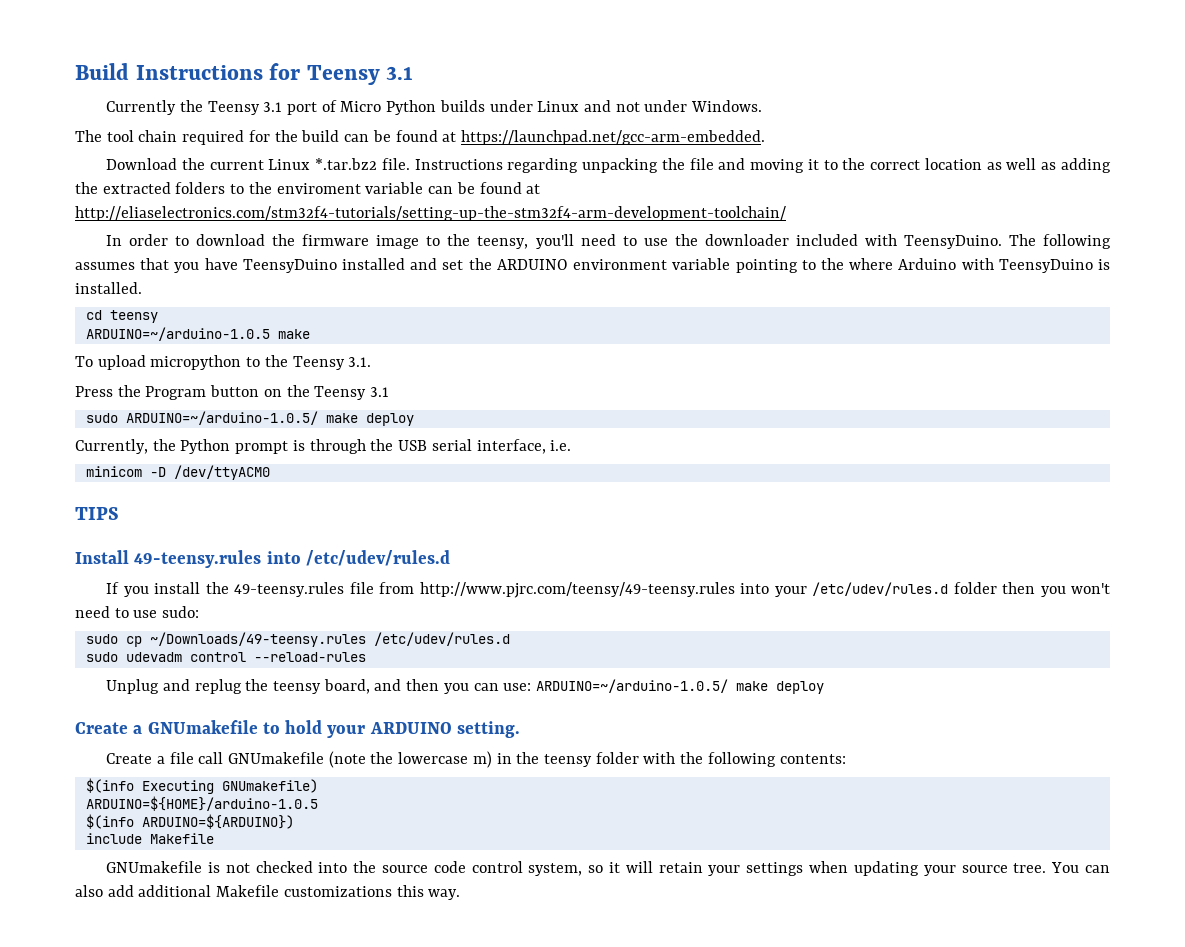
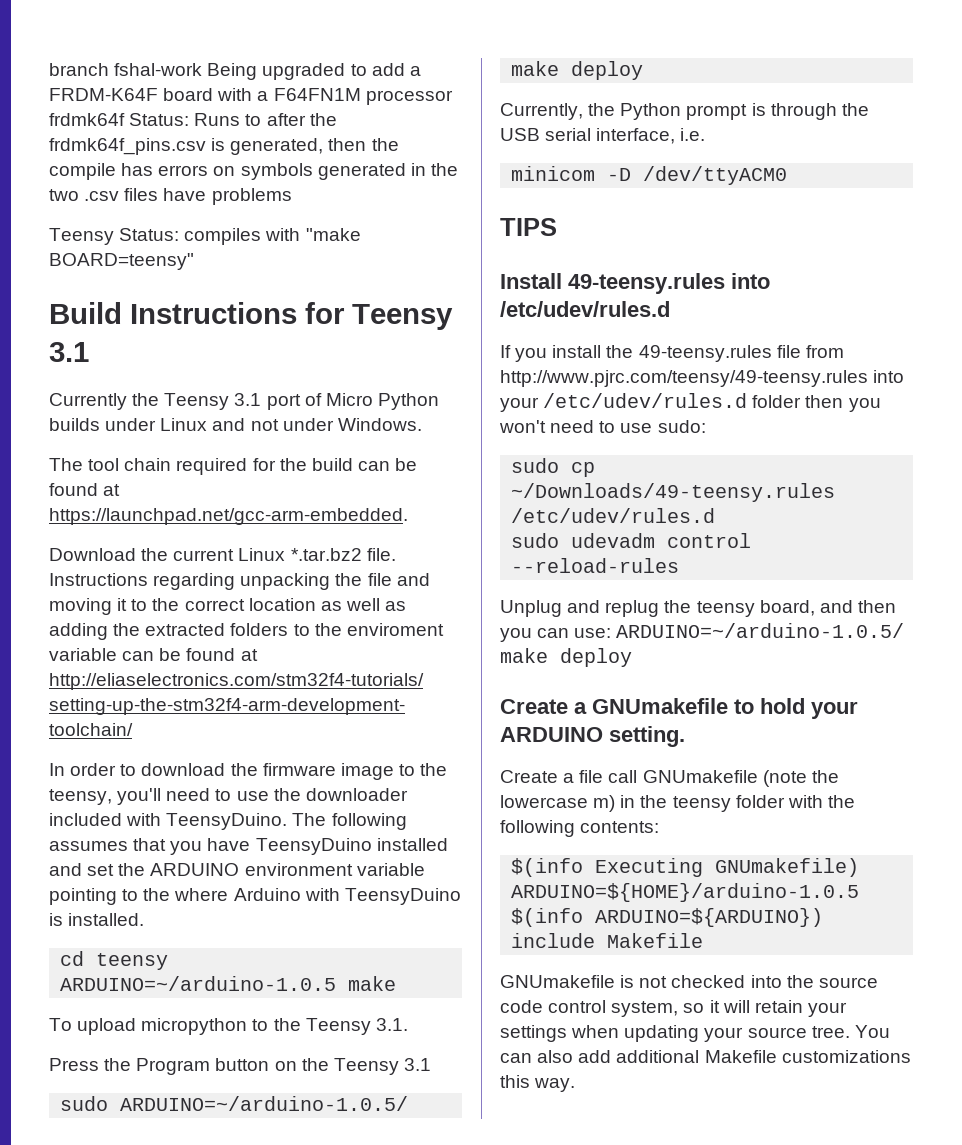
(75, 71) none -> [49,63,421,80] [49,88,453,105] [49,113,337,126] [49,138,399,155] [49,163,458,180] [49,188,292,205] [49,228,361,245] [49,253,194,270] branch fshal-work Being upgraded to add a FRDM-K64F board with a F64FN1M processor frdmk64f Status: Runs to after the frdmk64f_pins.csv is generated, then the compile has errors on symbols generated in the two .csv files have problems // Teensy Status: compiles with "make BOARD=teensy" //

